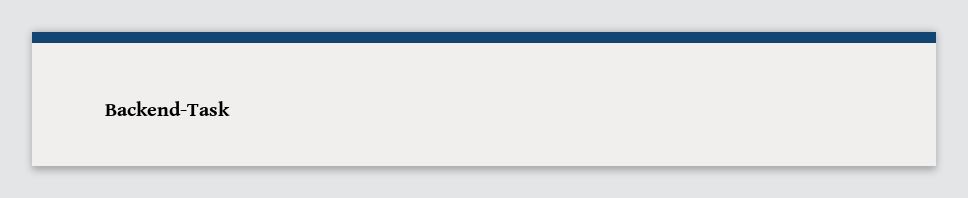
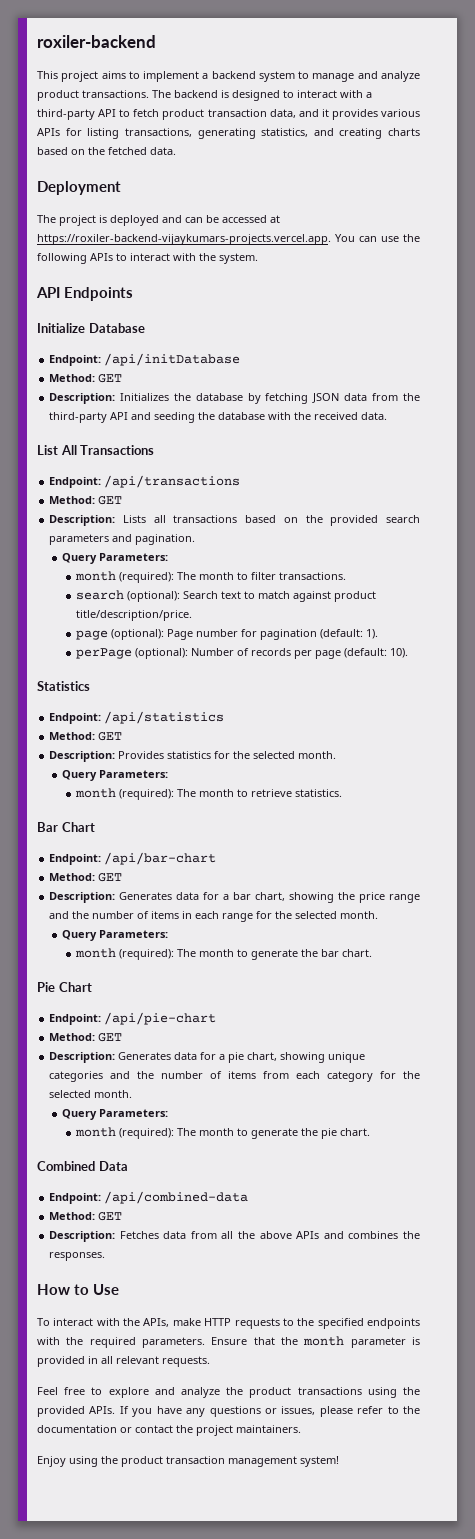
[105,101,230,116] Backend-Task -> [37,35,156,48] [37,71,420,82] [37,90,372,101] [37,109,421,120] [37,128,420,139] [37,147,176,155] [37,181,121,195] [37,215,280,226] [37,234,420,245] [37,253,258,264] [36,287,134,301] [37,323,145,333] [49,353,241,366] [49,374,123,383] [49,393,420,404] [49,412,388,423] [37,445,155,455] [49,475,241,488] [49,496,123,505] [49,515,421,526] [49,534,196,545] [62,553,169,564] [74,571,346,583] [75,590,376,602] [75,610,192,621] [75,629,378,640] [75,648,408,659] [37,681,90,691] [49,711,225,724] [49,732,123,741] [49,751,337,762] [62,770,169,781] [74,788,342,800] [37,822,95,832] [49,852,217,865] [49,873,123,882] [49,892,421,903] [49,911,379,922] [62,930,169,941] [74,948,372,960] [37,982,92,992] [49,1012,217,1025] [49,1033,123,1042] [49,1052,366,1063] [49,1071,421,1082] [49,1090,133,1098] [62,1109,169,1120] [74,1127,370,1139] [37,1161,128,1171] [49,1191,249,1204] [49,1212,123,1221] [49,1231,420,1242] [49,1252,106,1261] [37,1284,120,1295] [37,1318,421,1329] [37,1336,420,1348] [37,1356,210,1367] [37,1387,420,1398] [37,1406,421,1417] [37,1425,301,1436] [37,1456,339,1467] roxiler-backend // This project aims to implement a backend system to manage and analyze product transactions. The backend is designed to interact with a third-party API to fetch product transaction data, and it provides various APIs for listing transactions, generating statistics, and creating charts based on the fetched data. // Deployment // The project is deployed and can be accessed at https://roxiler-backend-vijaykumars-projects.vercel.app. You can use the following APIs to interact with the system. // API Endpoints // Initialize Database // Endpoint: /api/initDatabase // Method: GET // Description: Initializes the database by fetching JSON data from the third-party API and seeding the database with the received data. // List All Transactions // Endpoint: /api/transactions // Method: GET // Description: Lists all transactions based on the provided search parameters and pagination. // Query Parameters: // month (required): The month to filter transactions. // search (optional): Search text to match against product title/description/price. // page (optional): Page number for pagination (default: 1). // perPage (optional): Number of records per page (default: 10). // Statistics // Endpoint: /api/statistics // Method: GET // Description: Provides statistics for the selected month. // Query Parameters: // month (required): The month to retrieve statistics. // Bar Chart // Endpoint: /api/bar-chart // Method: GET // Description: Generates data for a bar chart, showing the price range and the number of items in each range for the selected month. // Query Parameters: // month (required): The month to generate the bar chart. // Pie Chart // Endpoint: /api/pie-chart // Method: GET // Description: Generates data for a pie chart, showing unique categories and the number of items from each category for the selected month. // Query Parameters: // month (required): The month to generate the pie chart. // Combined Data // Endpoint: /api/combined-data // Method: GET // Description: Fetches data from all the above APIs and combines the responses. // How to Use // To interact with the APIs, make HTTP requests to the specified endpoints with the required parameters. Ensure that the month parameter is provided in all relevant requests. // Feel free to explore and analyze the product transactions using the provided APIs. If you have any questions or issues, please refer to the documentation or contact the project maintainers. // Enjoy using the product transaction management system!

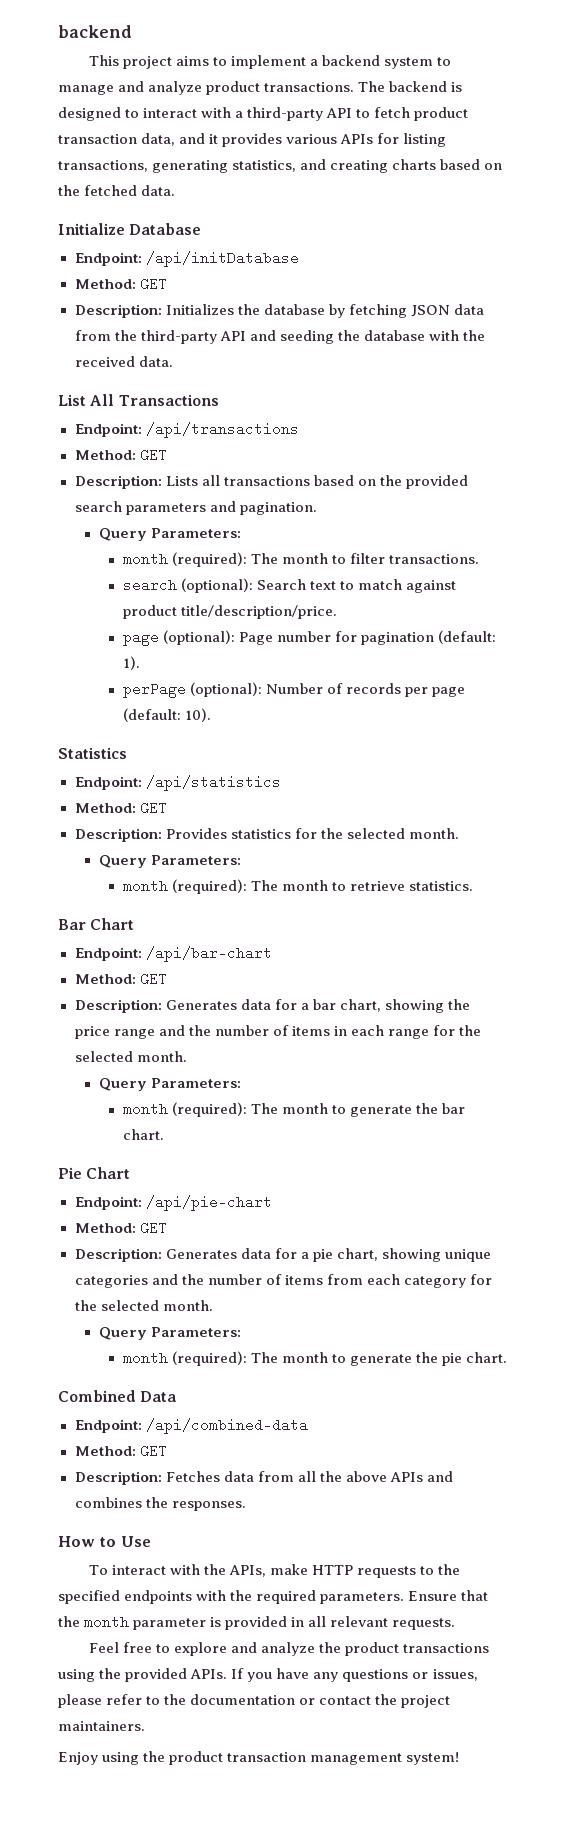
[37,35,156,48] roxiler-backend -> [58,25,132,38] backend
[37,181,121,195] [37,215,280,226] [37,234,420,245] [37,253,258,264] [36,287,134,301] // Deployment // The project is deployed and can be accessed at https://roxiler-backend-vijaykumars-projects.vercel.app. You can use the following APIs to interact with the system. // API Endpoints -> (176, 190) none

